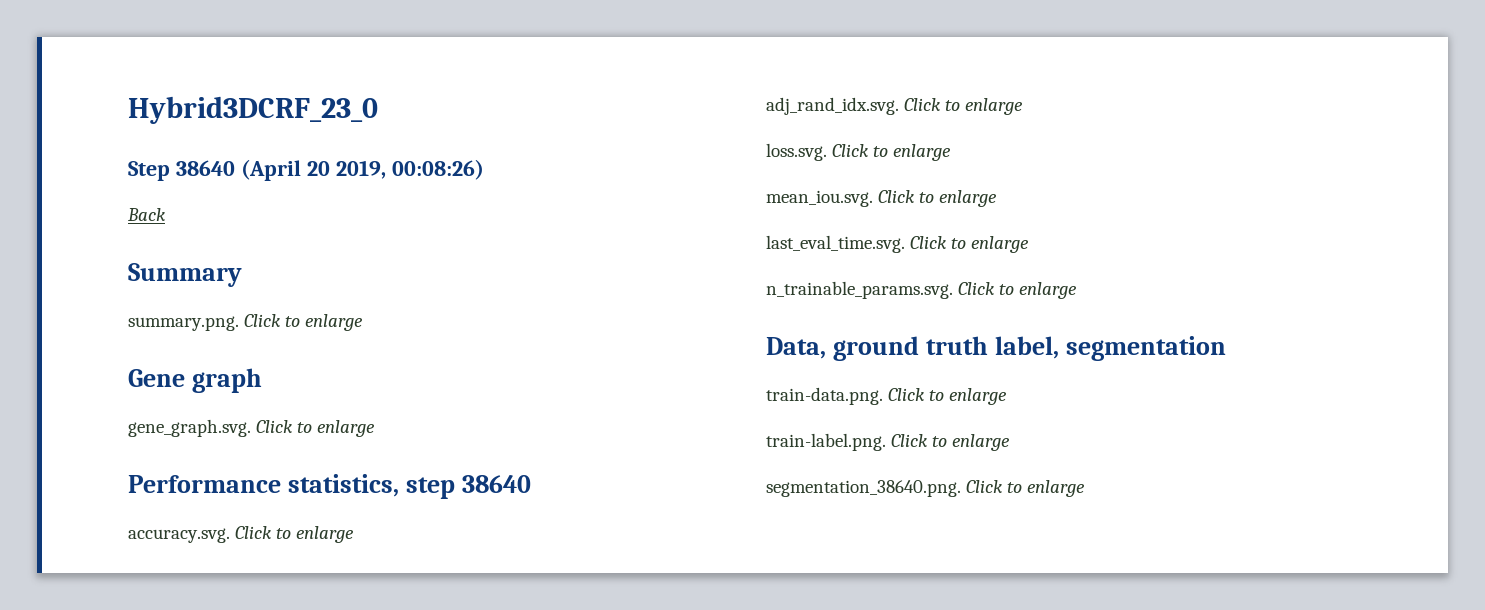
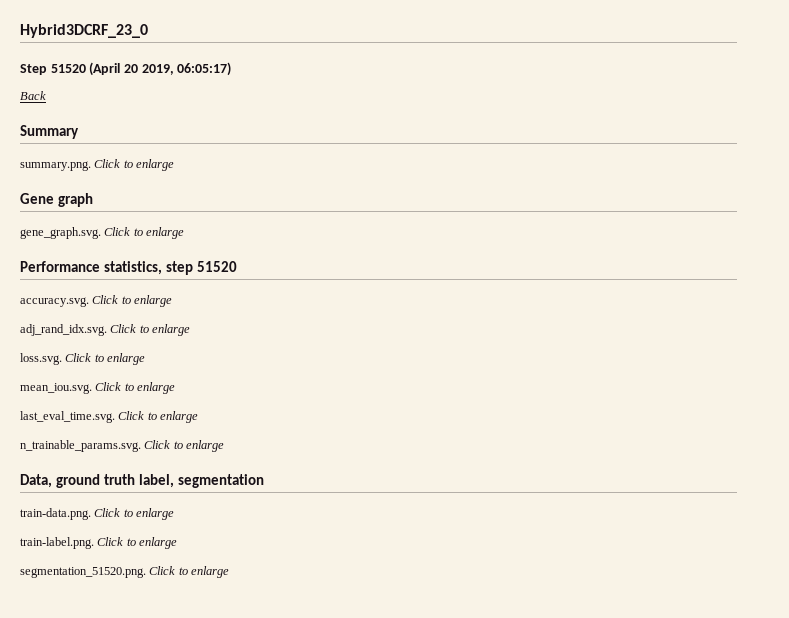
[175,160,235,176] 38640 -> [50,64,86,73] 51520
[391,159,484,180] 00:08:26) -> [177,62,232,76] 06:05:17)
[461,475,531,493] 38640 -> [196,261,237,272] 51520
[766,480,961,497] segmentation_38640.png. -> [20,567,146,578] segmentation_51520.png.

